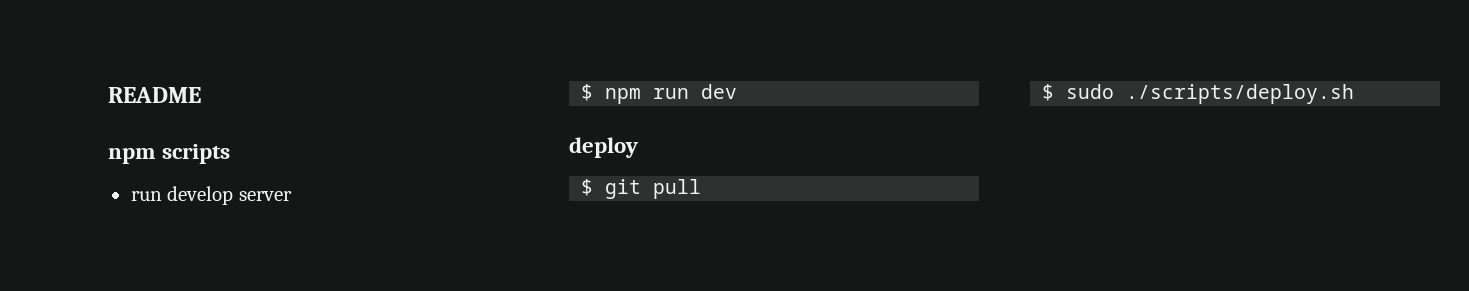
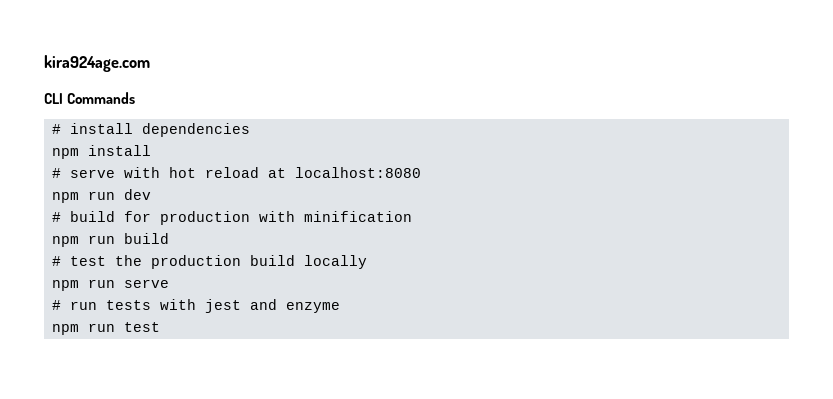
[108,87,201,103] [108,144,231,164] [130,186,292,205] [581,84,738,104] [569,137,638,158] [581,179,702,199] [1042,84,1355,104] README // npm scripts // run develop server // $ npm run dev // deploy // $ git pull // $ sudo ./scripts/deploy.sh -> [44,55,150,72] [44,92,136,104] [51,123,250,137] [51,145,151,159] [51,167,421,178] [51,189,151,203] [51,211,412,225] [51,233,169,247] [51,255,367,269] [51,279,169,291] [51,299,340,313] [51,322,160,335] kira924age.com // CLI Commands // # install dependencies // npm install // # serve with hot reload at localhost:8080 // npm run dev // # build for production with minification // npm run build // # test the production build locally // npm run serve // # run tests with jest and enzyme // npm run test

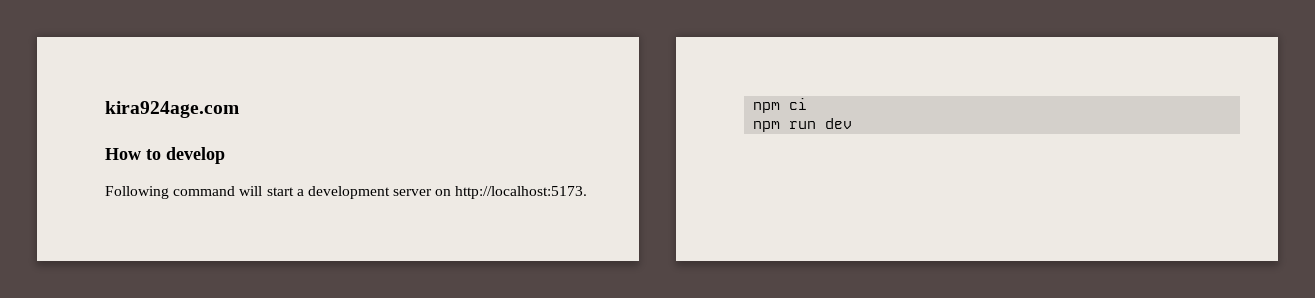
[44,92,136,104] [51,123,250,137] [51,145,151,159] [51,167,421,178] [51,189,151,203] [51,211,412,225] [51,233,169,247] [51,255,367,269] [51,279,169,291] [51,299,340,313] [51,322,160,335] CLI Commands // # install dependencies // npm install // # serve with hot reload at localhost:8080 // npm run dev // # build for production with minification // npm run build // # test the production build locally // npm run serve // # run tests with jest and enzyme // npm run test -> [105,147,225,164] [105,186,588,199] [753,98,808,113] [753,118,853,132] How to develop // Following command will start a development server on http://localhost:5173. // npm ci // npm run dev

